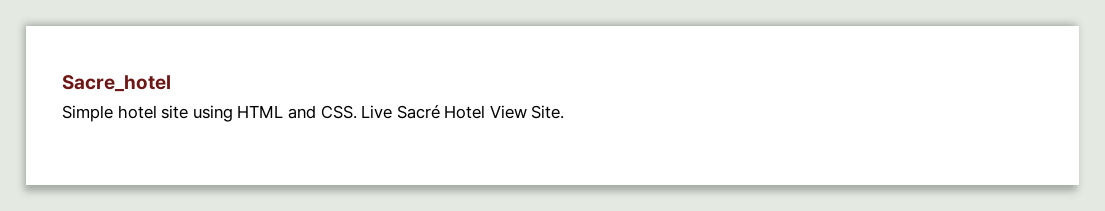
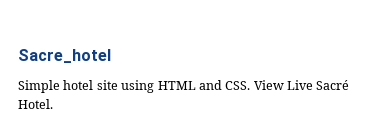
(357, 112) none -> [253,80,284,90] View
[444,105,565,119] Hotel View Site. -> [18,99,53,109] Hotel.

